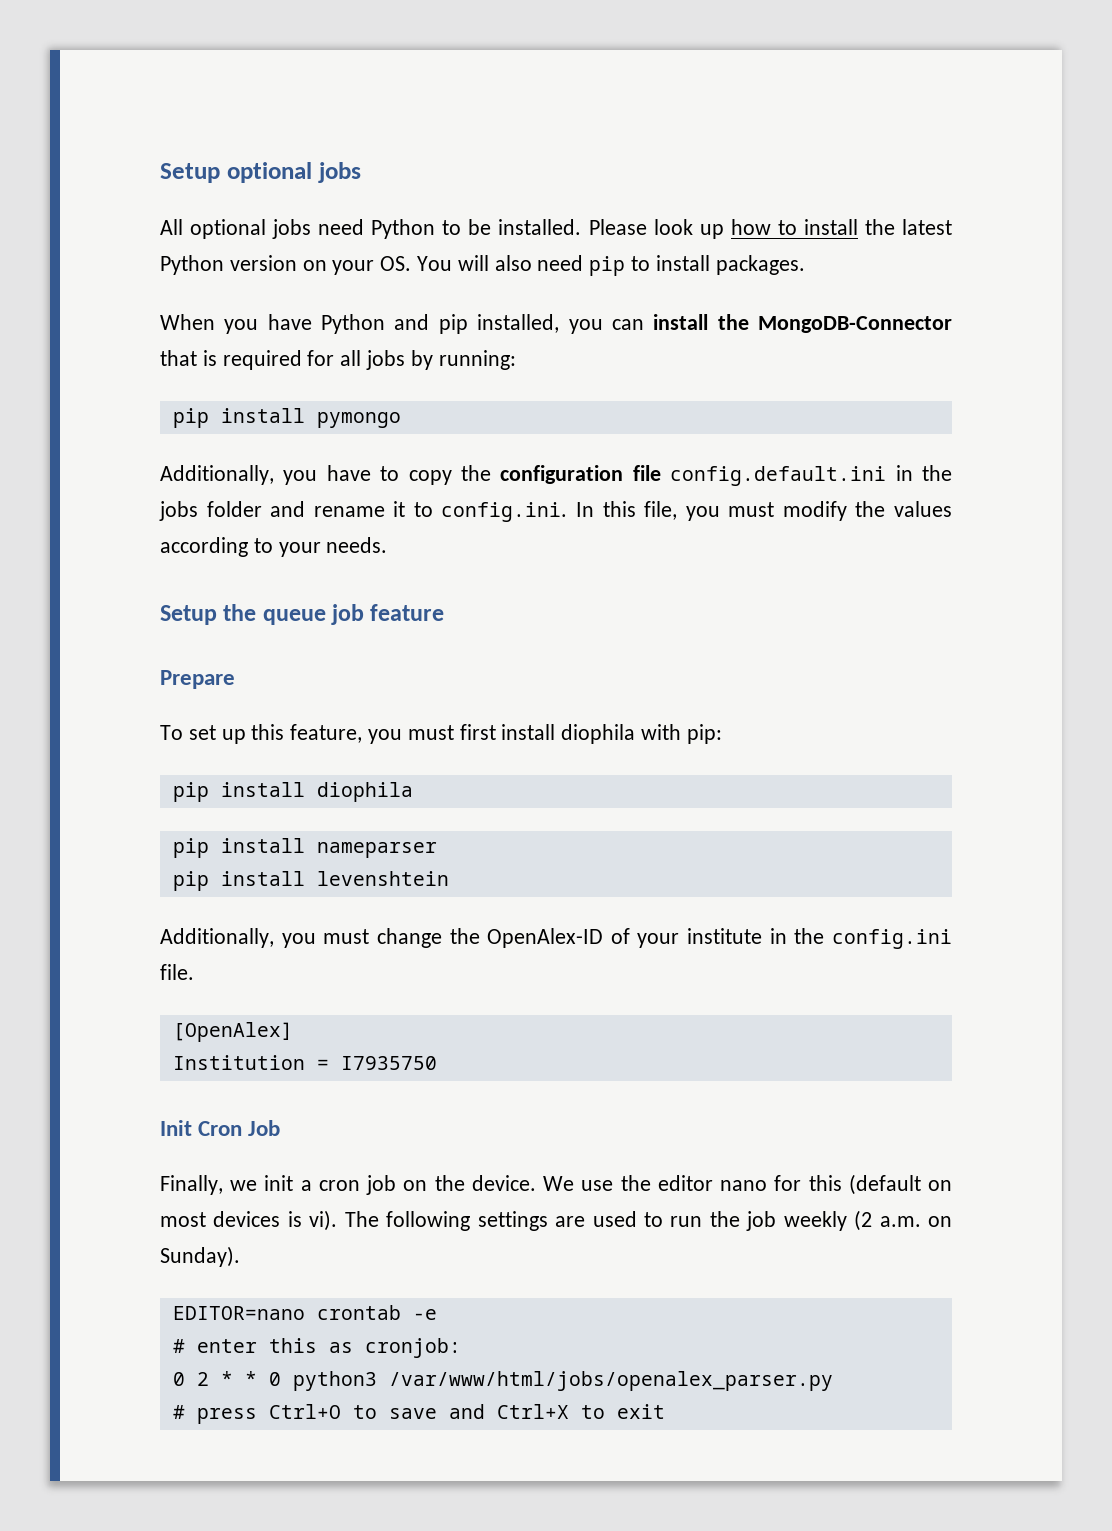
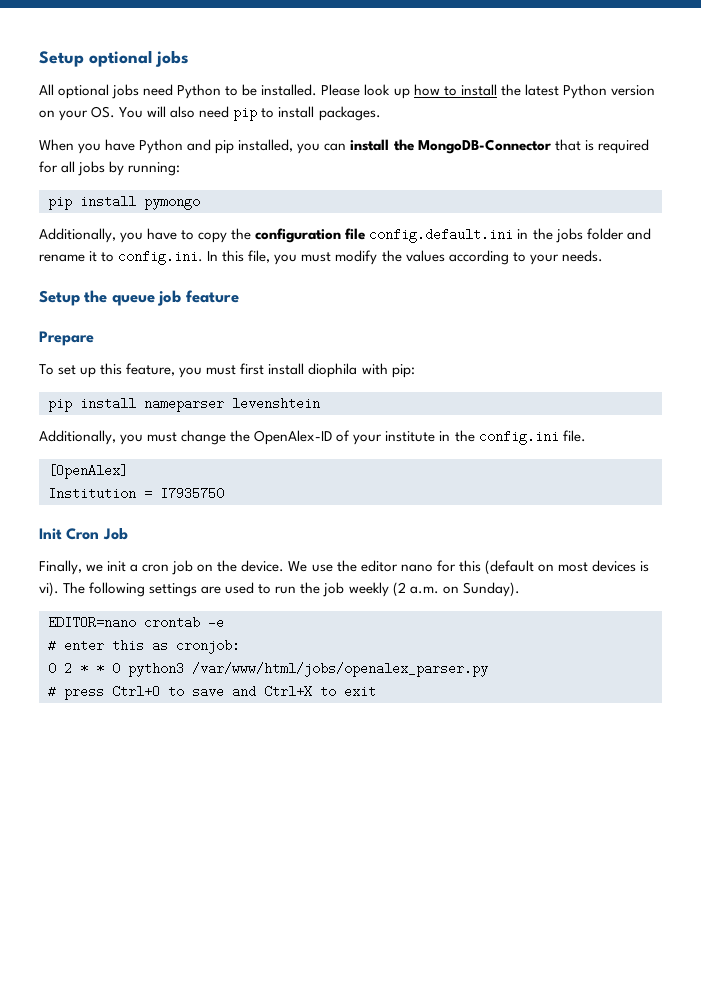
[172,782,413,802] // pip install diophila -> (415, 371) none
[172,871,305,891] // pip install -> (224, 404) none

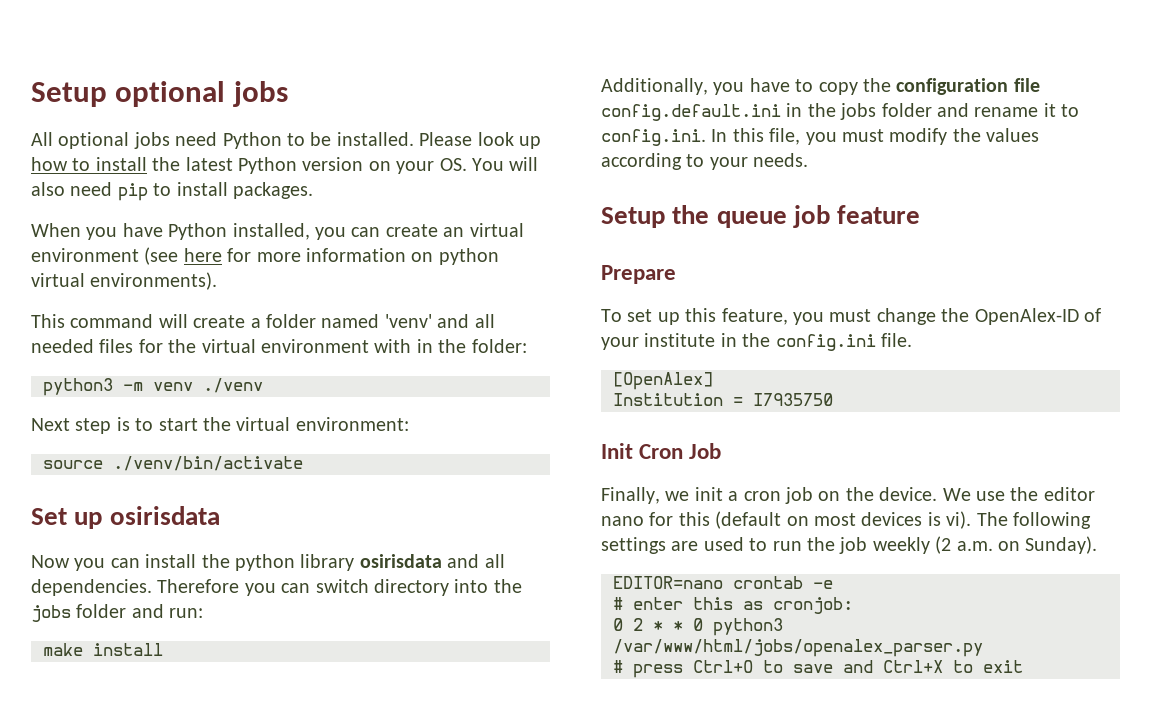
[187,139,649,154] [39,161,181,176] [48,195,200,210] and pip installed, you can install the MongoDB-Connector that is required for all jobs by running: // pip install pymongo -> [232,223,524,240] [31,247,499,265] [31,272,218,290] [31,314,495,328] [31,339,527,353] [43,378,263,396] [31,417,409,434] [43,456,303,471] [31,506,220,529] [31,554,505,571] [31,579,522,596] [31,604,204,622] [43,643,163,656] installed, you can create an virtual environment (see here for more information on python virtual environments). // This command will create a folder named 'venv' and all needed files for the virtual environment with in the folder: // python3 -m venv ./venv // Next step is to start the virtual environment: // source ./venv/bin/activate // Set up osirisdata // Now you can install the python library osirisdata and all dependencies. Therefore you can switch directory into the jobs folder and run: // make install
[240,363,415,378] [48,397,320,412] [39,430,178,445] first install diophila with pip: // pip install nameparser levenshtein // Additionally, you must -> (872, 315) none

